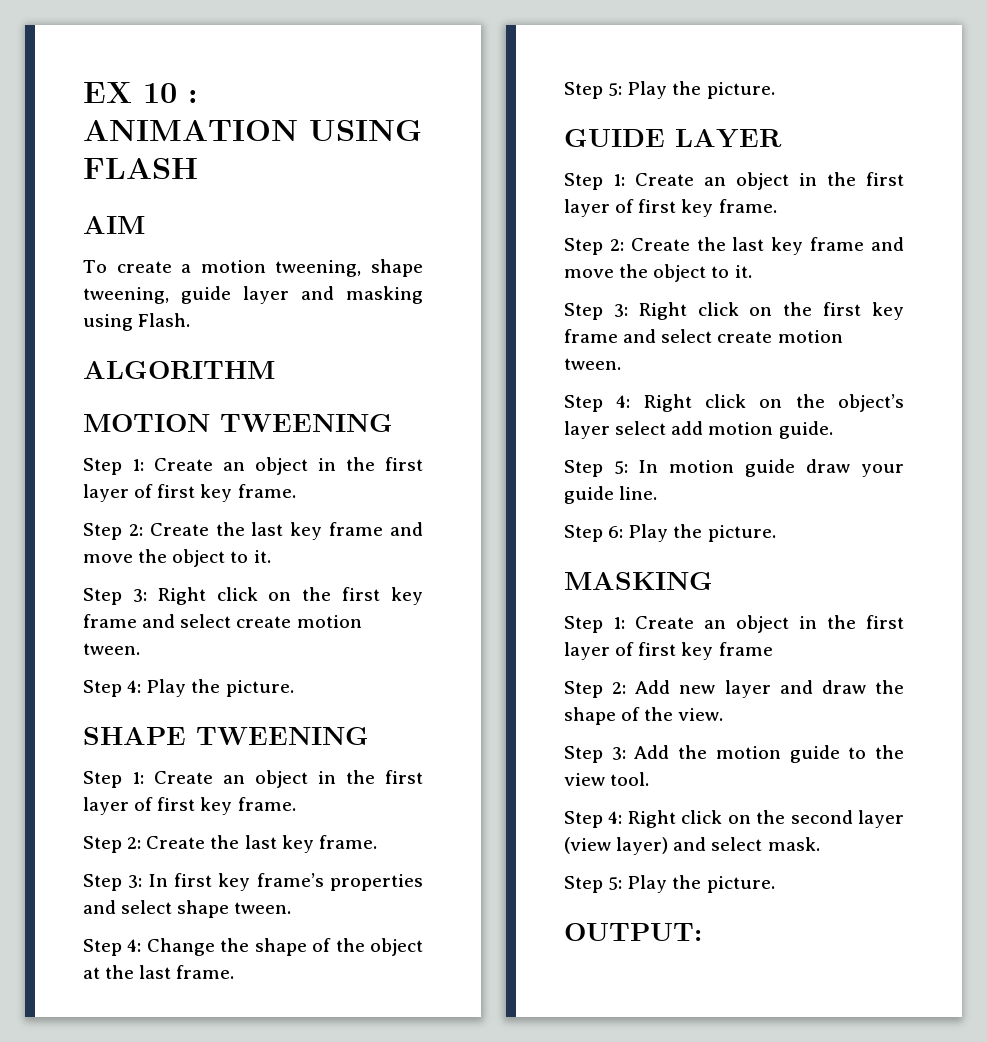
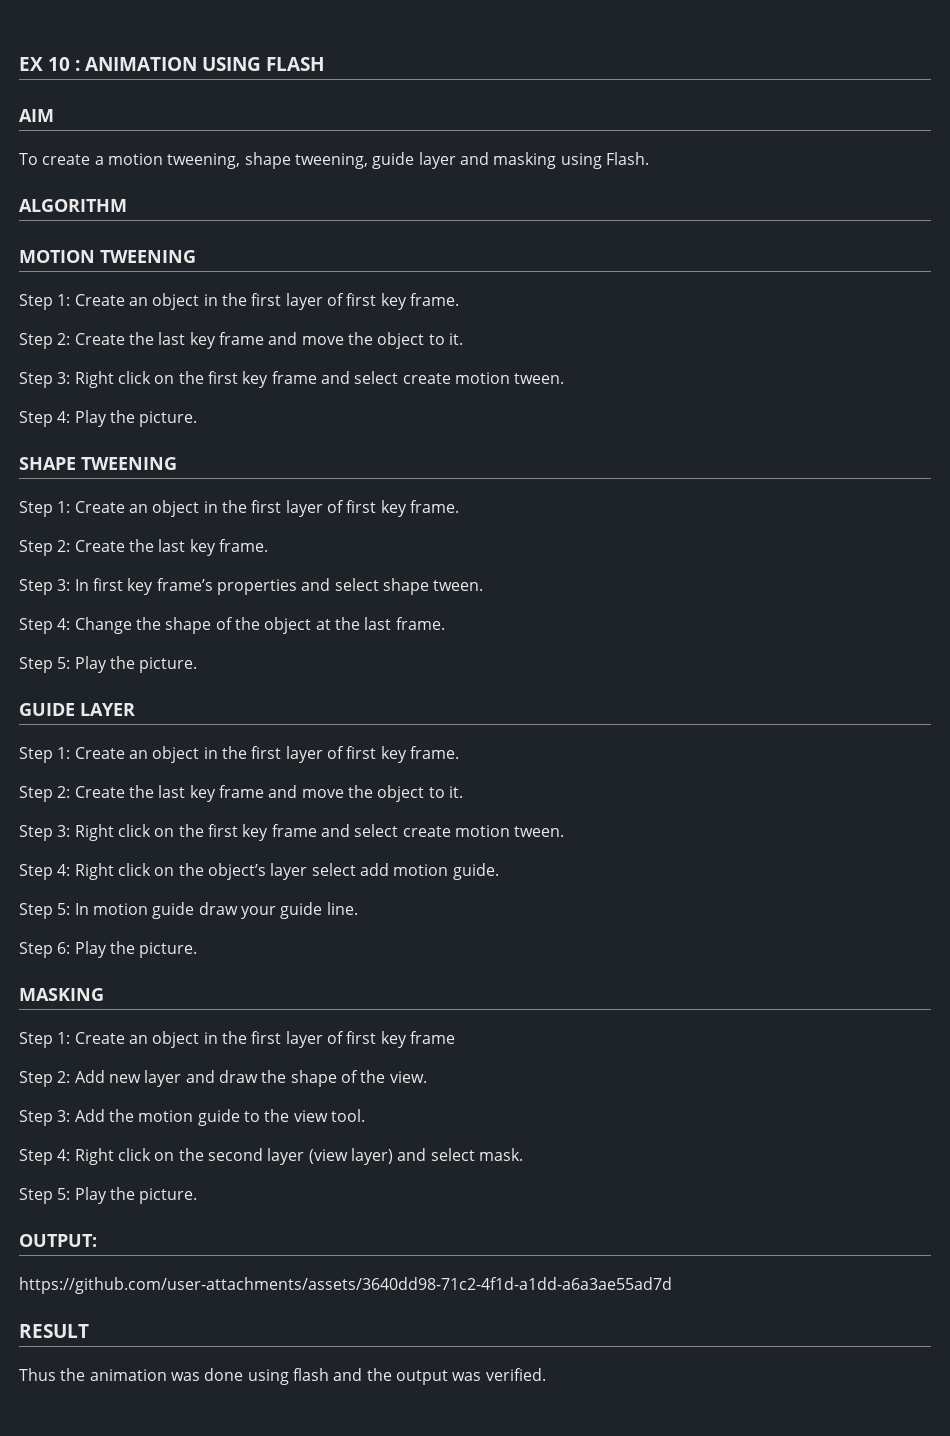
(702, 932) none -> [19,1277,672,1294] [19,1324,89,1338] [19,1368,546,1385] // https://github.com/user-attachments/assets/3640dd98-71c2-4f1d-a1dd-a6a3ae55ad7d // RESULT // Thus the animation was done using flash and the output was verified.

